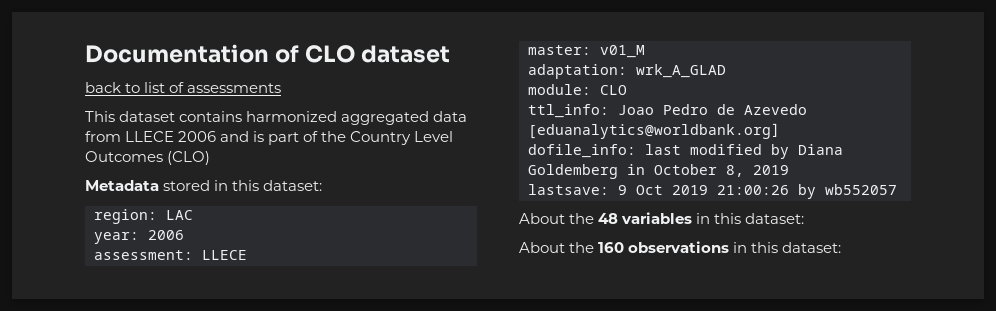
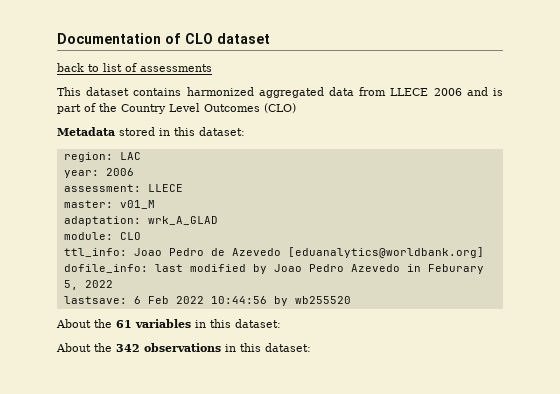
[798,144,843,155] [528,164,789,179] [528,184,897,199] [519,213,619,224] Diana Goldemberg in October 8, 2019 // lastsave: 9 Oct 2019 21:00:26 by wb552057 // About the 48 -> [273,264,484,274] [63,280,113,290] [63,296,351,306] [56,319,132,328] Joao Pedro Azevedo in Feburary 5, 2022 // lastsave: 6 Feb 2022 10:44:56 by wb255520 // About the 61
[598,242,625,253] 160 -> [116,344,140,352] 342

